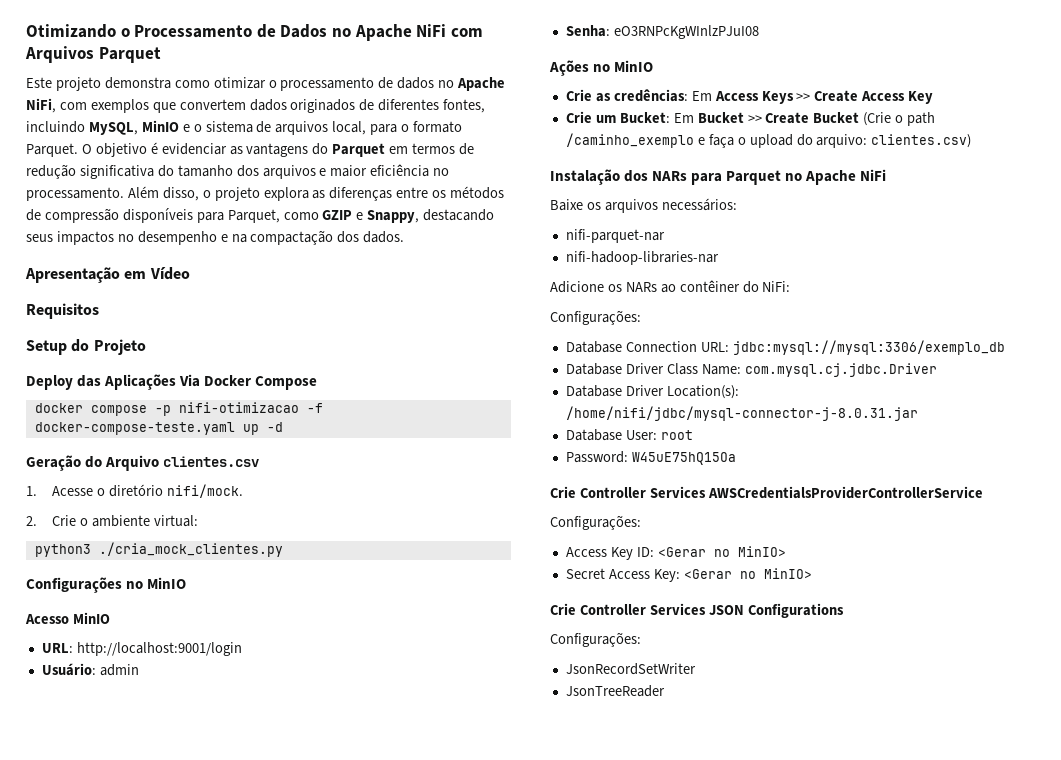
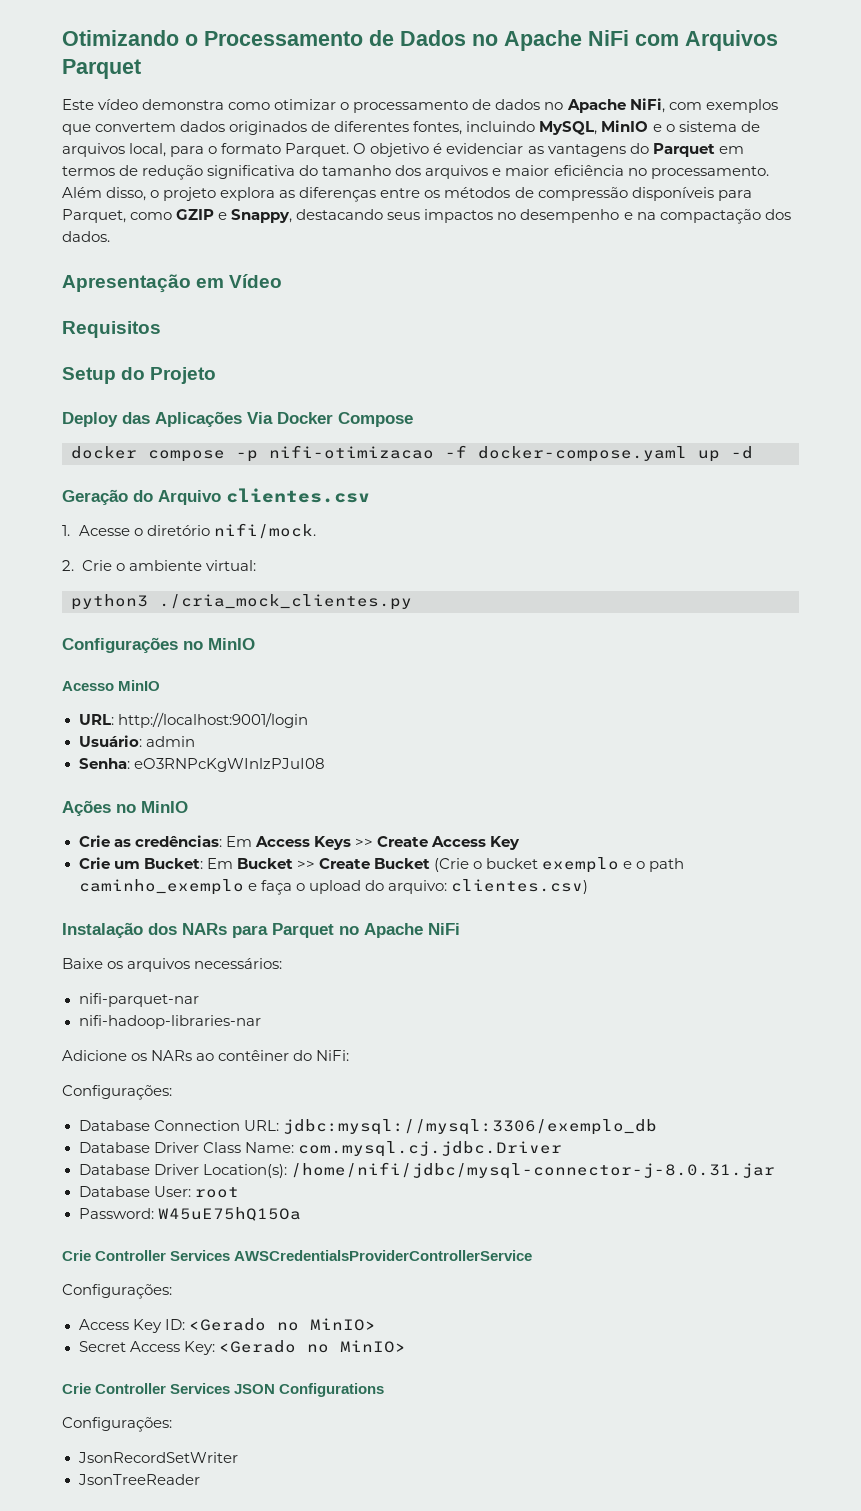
[55,77,101,91] projeto -> [98,99,139,110] vídeo
[34,422,235,435] docker-compose-teste.yaml -> [478,446,687,462] docker-compose.yaml
[907,112,936,126] [565,133,694,148] path /caminho_exemplo -> [486,857,685,873] [78,879,244,895] bucket exemplo e o path caminho_exemplo
[657,547,706,557] <Gerar -> [188,1318,266,1331] <Gerado
[683,569,732,579] <Gerar -> [218,1340,296,1353] <Gerado

